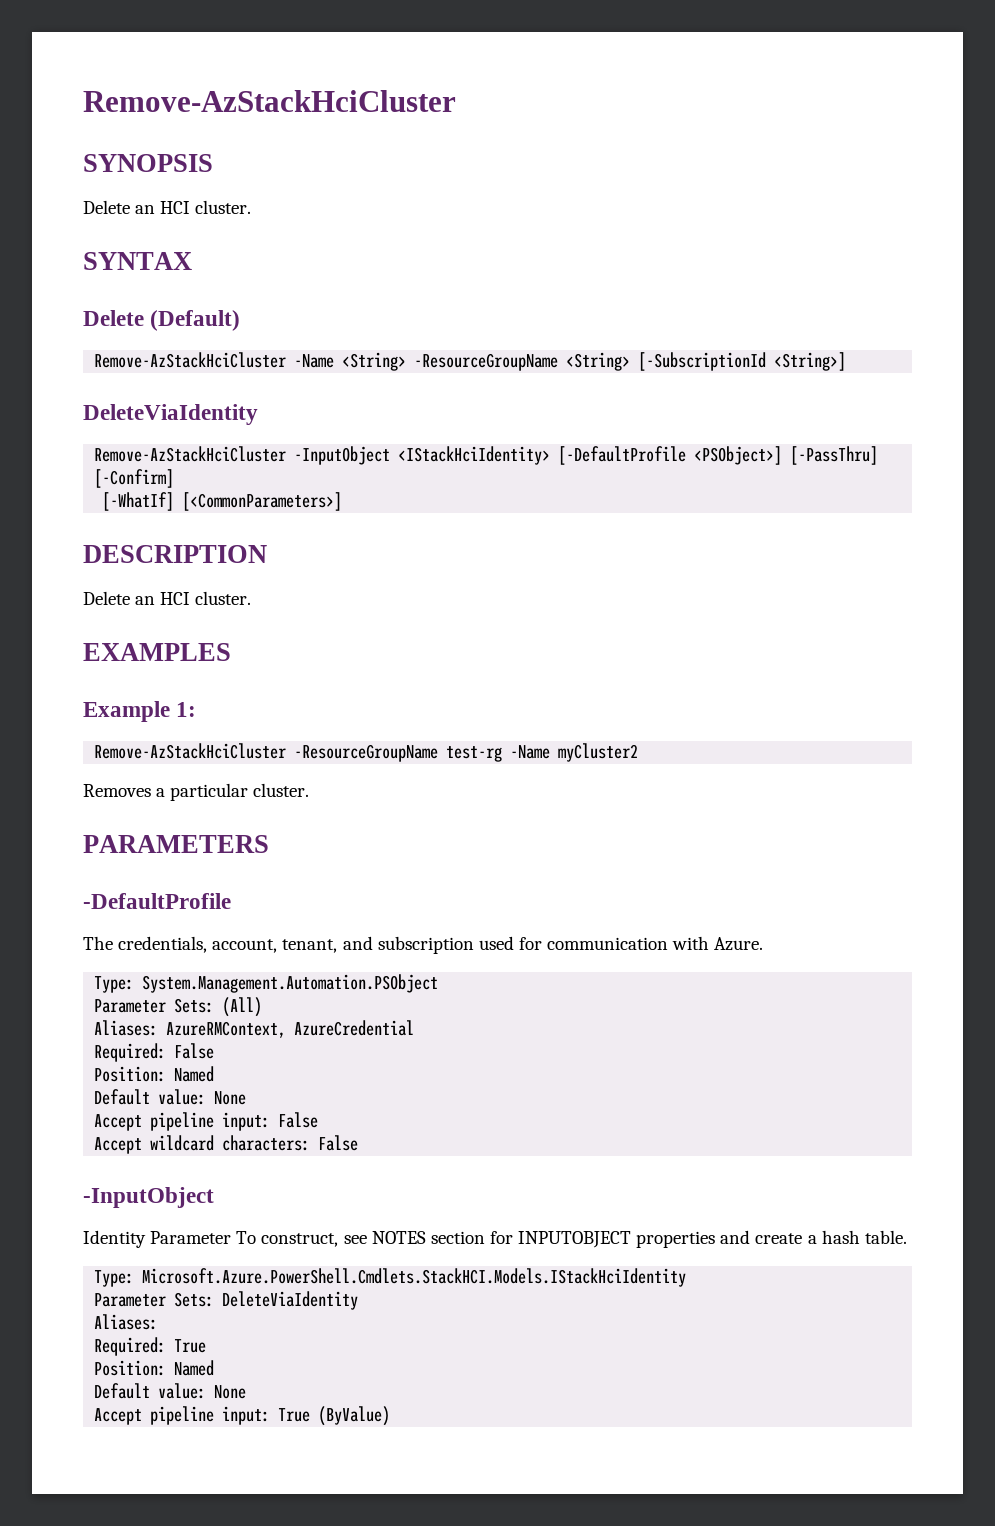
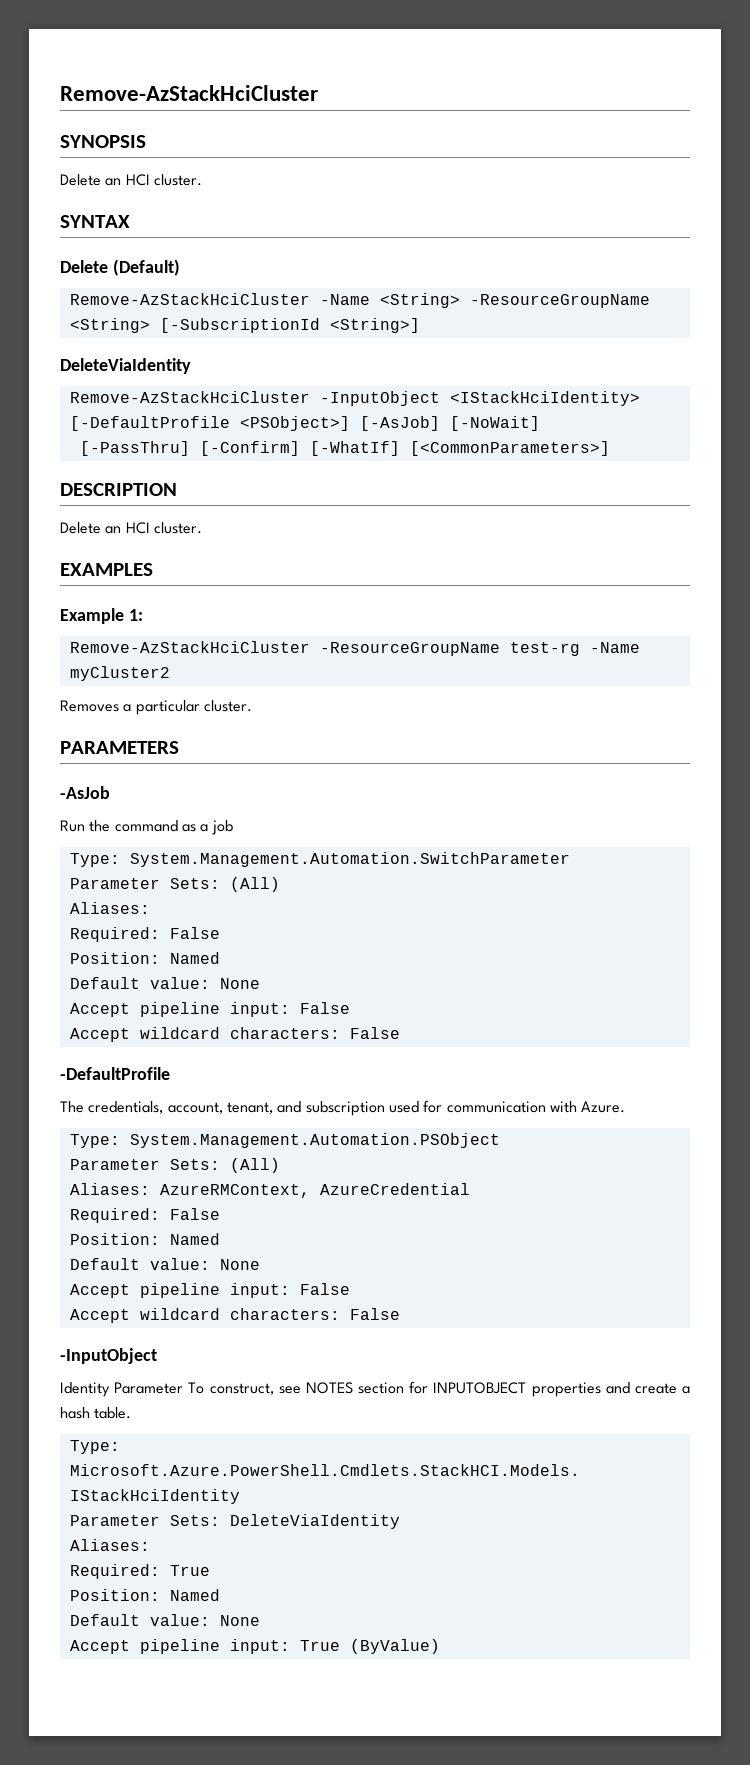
(783, 455) none -> [359,416,540,431] [-AsJob] [-NoWait] //
(175, 478) // -> (300, 448) none
(269, 844) none -> [60,786,110,799] [60,820,233,835] [69,852,570,867] [69,877,280,892] [69,902,150,914] [69,927,220,942] [69,952,220,964] [69,977,260,989] [69,1002,350,1017] [69,1027,400,1042] // -AsJob // Run the command as a job // Type: System.Management.Automation.SwitchParameter // Parameter Sets: (All) // Aliases: // Required: False // Position: Named // Default value: None // Accept pipeline input: False // Accept wildcard characters: False

